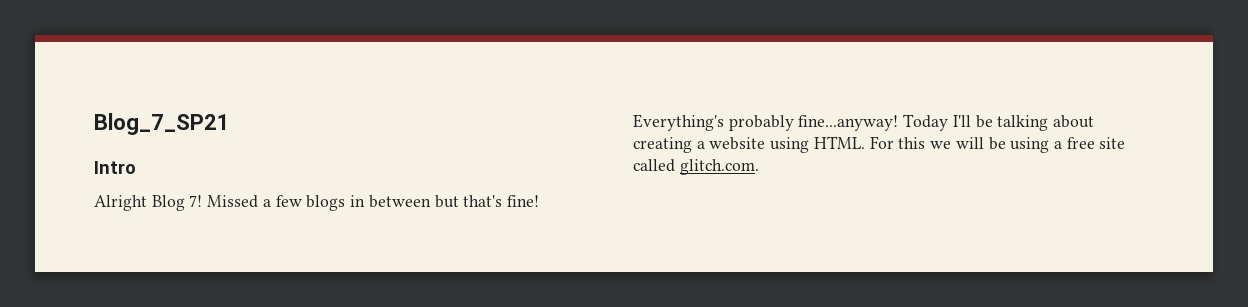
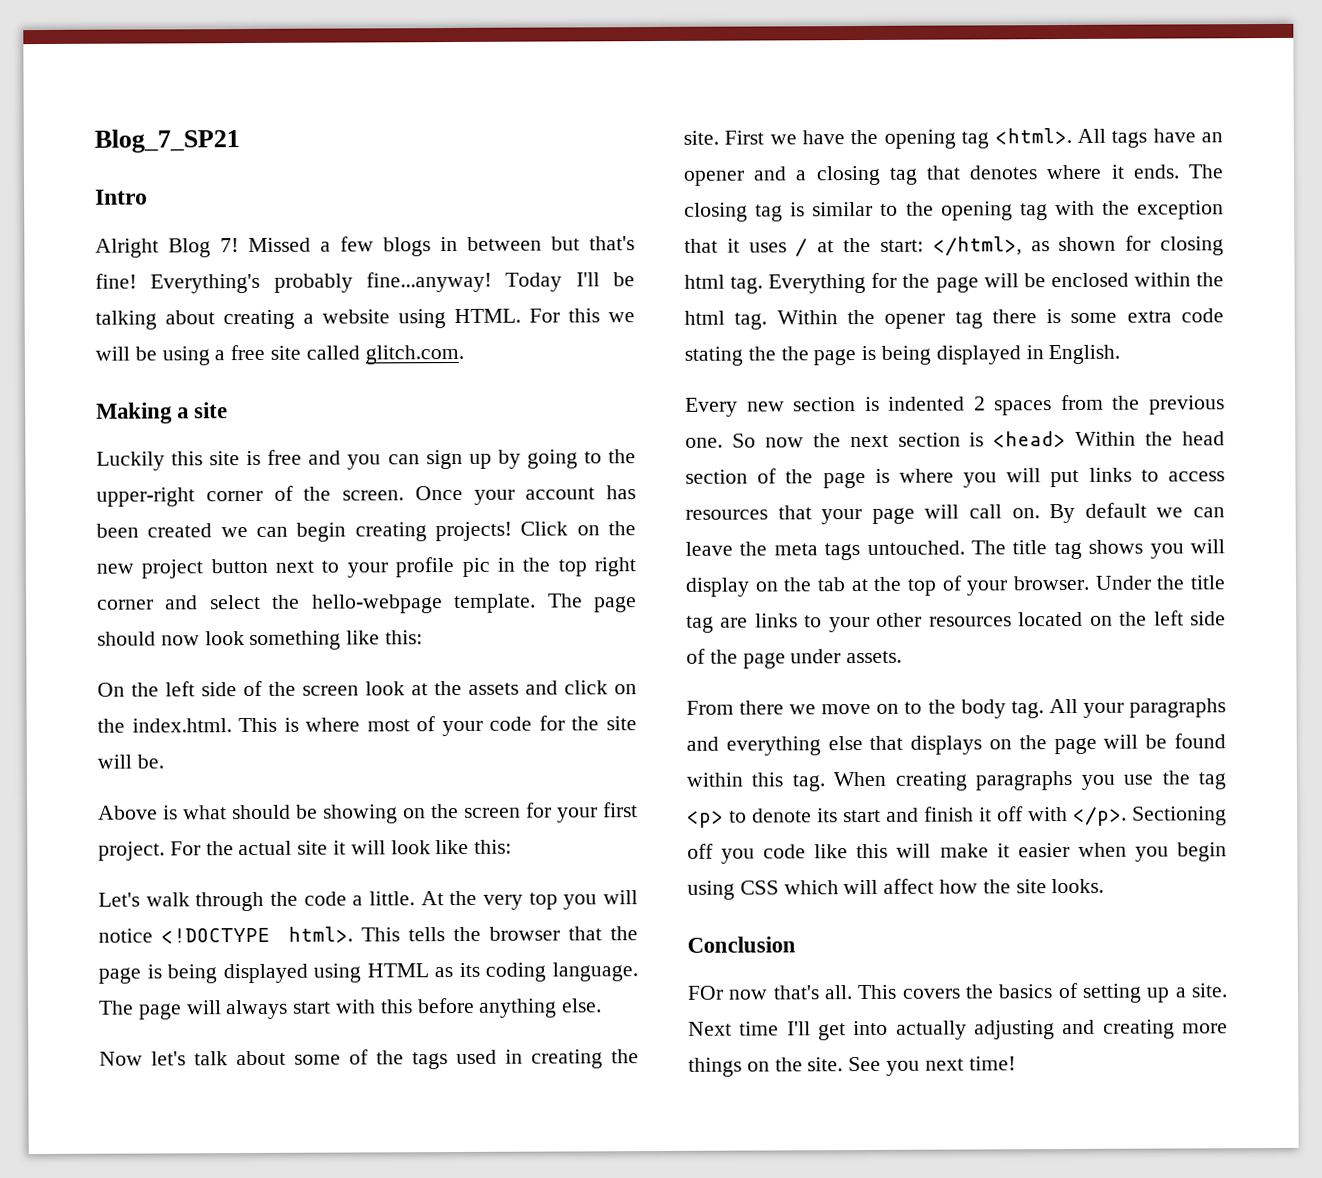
(759, 167) none -> [96,402,229,424] [96,449,637,471] [96,485,636,507] [96,521,636,542] [96,557,637,579] [97,593,637,614] [97,630,424,651] [97,680,637,697] [97,715,637,737] [97,754,164,769] [98,802,638,824] [98,839,513,861] [98,890,639,912] [98,926,638,944] [98,962,638,984] [99,997,603,1020] [99,1049,639,1070] [683,127,1223,149] [683,164,1223,186] [684,200,1224,222] [684,235,1224,257] [684,272,1224,294] [684,308,1224,330] [684,344,1121,366] [685,394,1225,417] [685,431,1225,448] [685,467,1225,489] [685,502,1225,525] [685,539,1225,561] [685,575,1226,597] [686,610,1226,633] [686,648,903,669] [686,698,1226,719] [686,733,1226,756] [686,770,1226,792] [687,806,1227,828] [687,842,1227,864] [687,878,1105,900] [687,936,796,953] [687,982,1228,1003] [688,1019,1228,1041] [688,1056,1016,1077] // Making a site // Luckily this site is free and you can sign up by going to the upper-right corner of the screen. Once your account has been created we can begin creating projects! Click on the new project button next to your profile pic in the top right corner and select the hello-webpage template. The page should now look something like this: // On the left side of the screen look at the assets and click on the index.html. This is where most of your code for the site will be. // Above is what should be showing on the screen for your first project. For the actual site it will look like this: // Let's walk through the code a little. At the very top you will notice <!DOCTYPE html>. This tells the browser that the page is being displayed using HTML as its coding language. The page will always start with this before anything else. // Now let's talk about some of the tags used in creating the site. First we have the opening tag <html>. All tags have an opener and a closing tag that denotes where it ends. The closing tag is similar to the opening tag with the exception that it uses / at the start: </html>, as shown for closing html tag. Everything for the page will be enclosed within the html tag. Within the opener tag there is some extra code stating the the page is being displayed in English. // Every new section is indented 2 spaces from the previous one. So now the next section is <head> Within the head section of the page is where you will put links to access resources that your page will call on. By default we can leave the meta tags untouched. The title tag shows you will display on the tab at the top of your browser. Under the title tag are links to your other resources located on the left side of the page under assets. // From there we move on to the body tag. All your paragraphs and everything else that displays on the page will be found within this tag. When creating paragraphs you use the tag <p> to denote its start and finish it off with </p>. Sectioning off you code like this will make it easier when you begin using CSS which will affect how the site looks. // Conclusion // FOr now that's all. This covers the basics of setting up a site. Next time I'll get into actually adjusting and creating more things on the site. See you next time!

